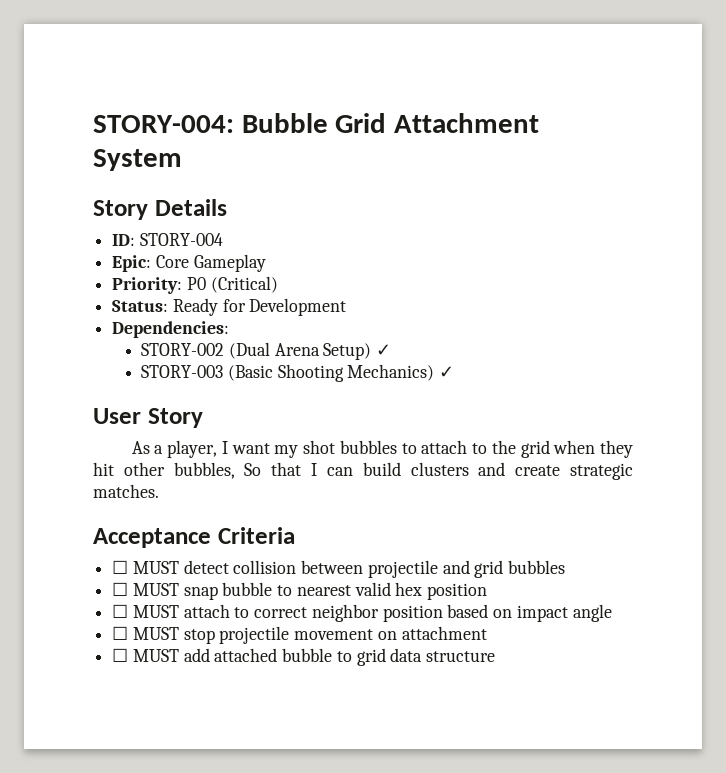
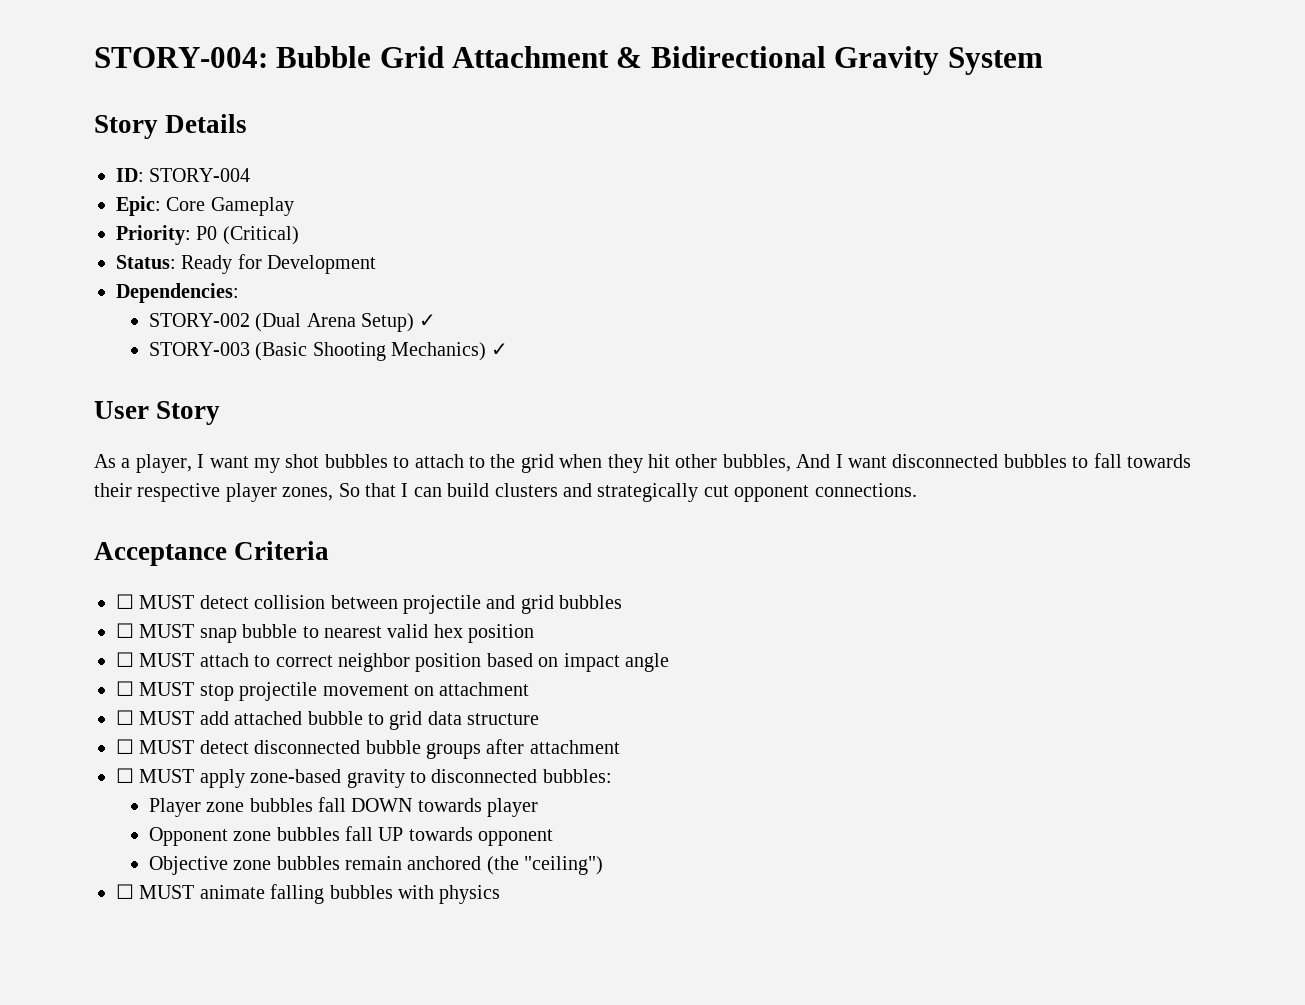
(540, 123) none -> [616,46,940,75] & Bidirectional Gravity
(235, 470) none -> [796,453,1191,468] [94,483,334,502] And I want disconnected bubbles to fall towards their respective player zones,
[515,463,633,480] [93,484,159,498] create strategic matches. -> [597,483,917,502] strategically cut opponent connections.
(496, 656) none -> [116,739,620,759] [116,768,612,788] [148,797,539,817] [148,826,554,846] [148,856,604,875] [116,884,501,904] // ☐ MUST detect disconnected bubble groups after attachment // ☐ MUST apply zone-based gravity to disconnected bubbles: // Player zone bubbles fall DOWN towards player // Opponent zone bubbles fall UP towards opponent // Objective zone bubbles remain anchored (the "ceiling") // ☐ MUST animate falling bubbles with physics

